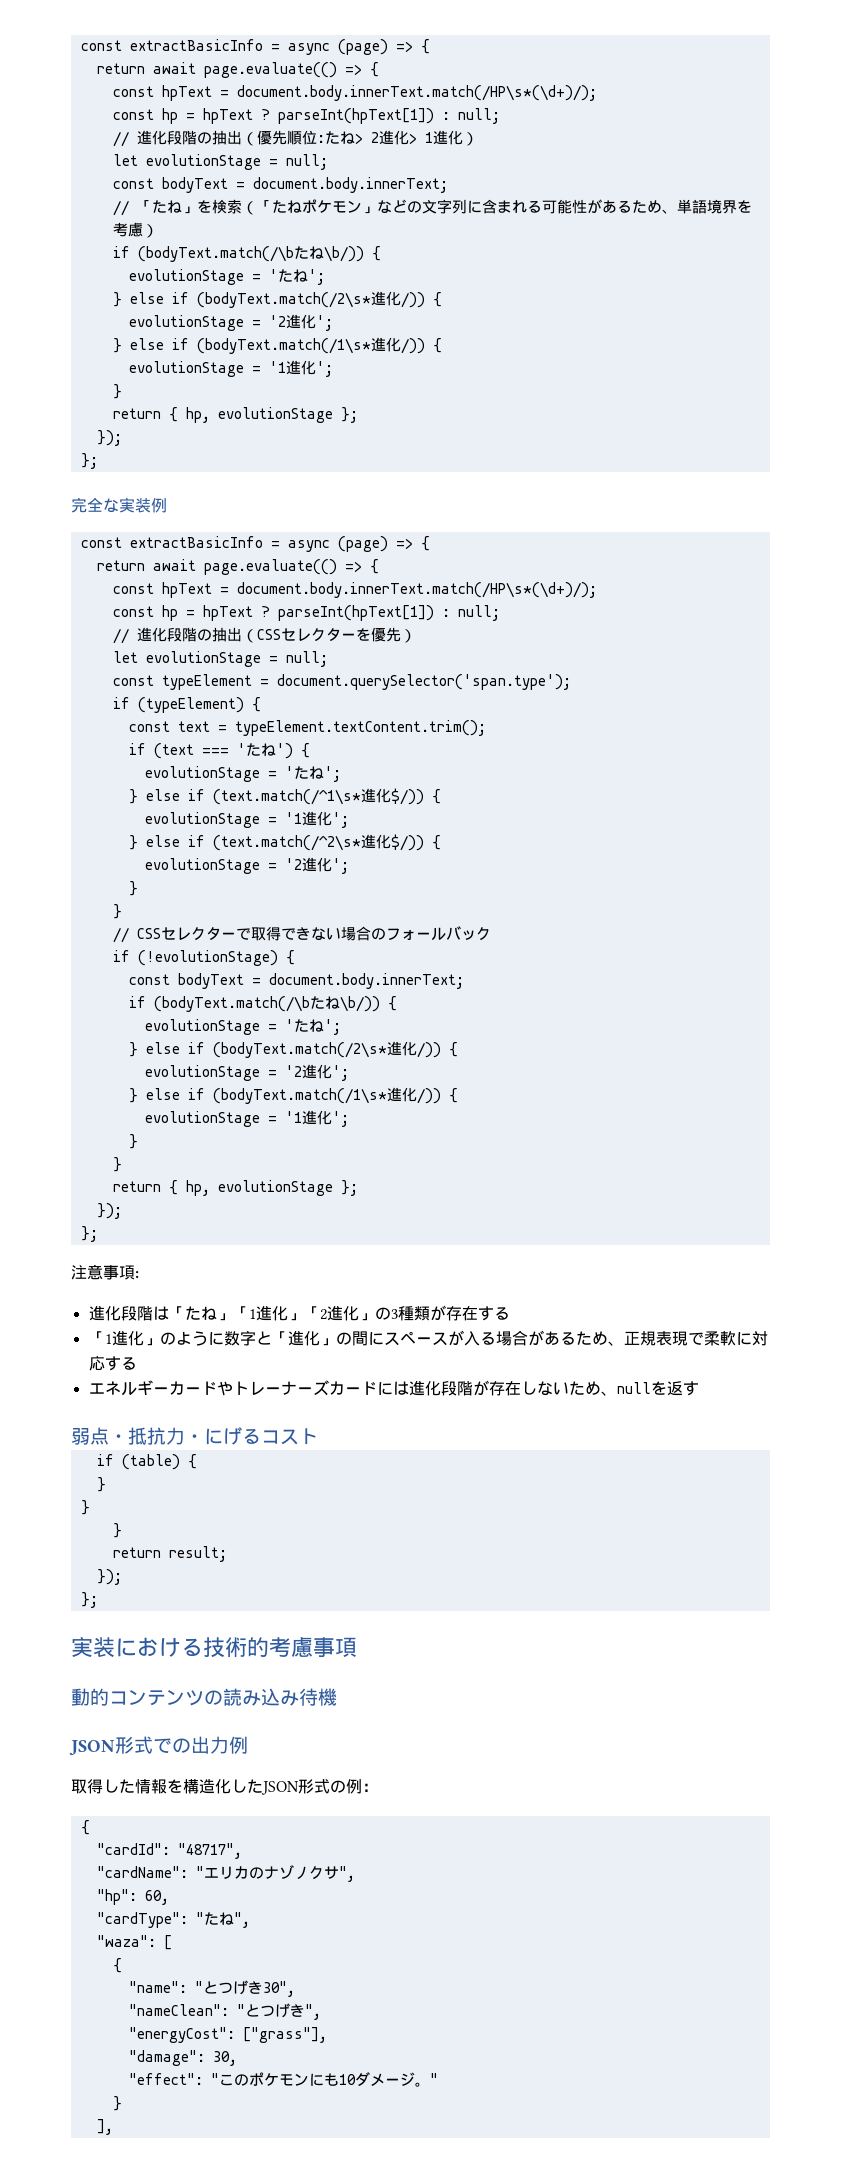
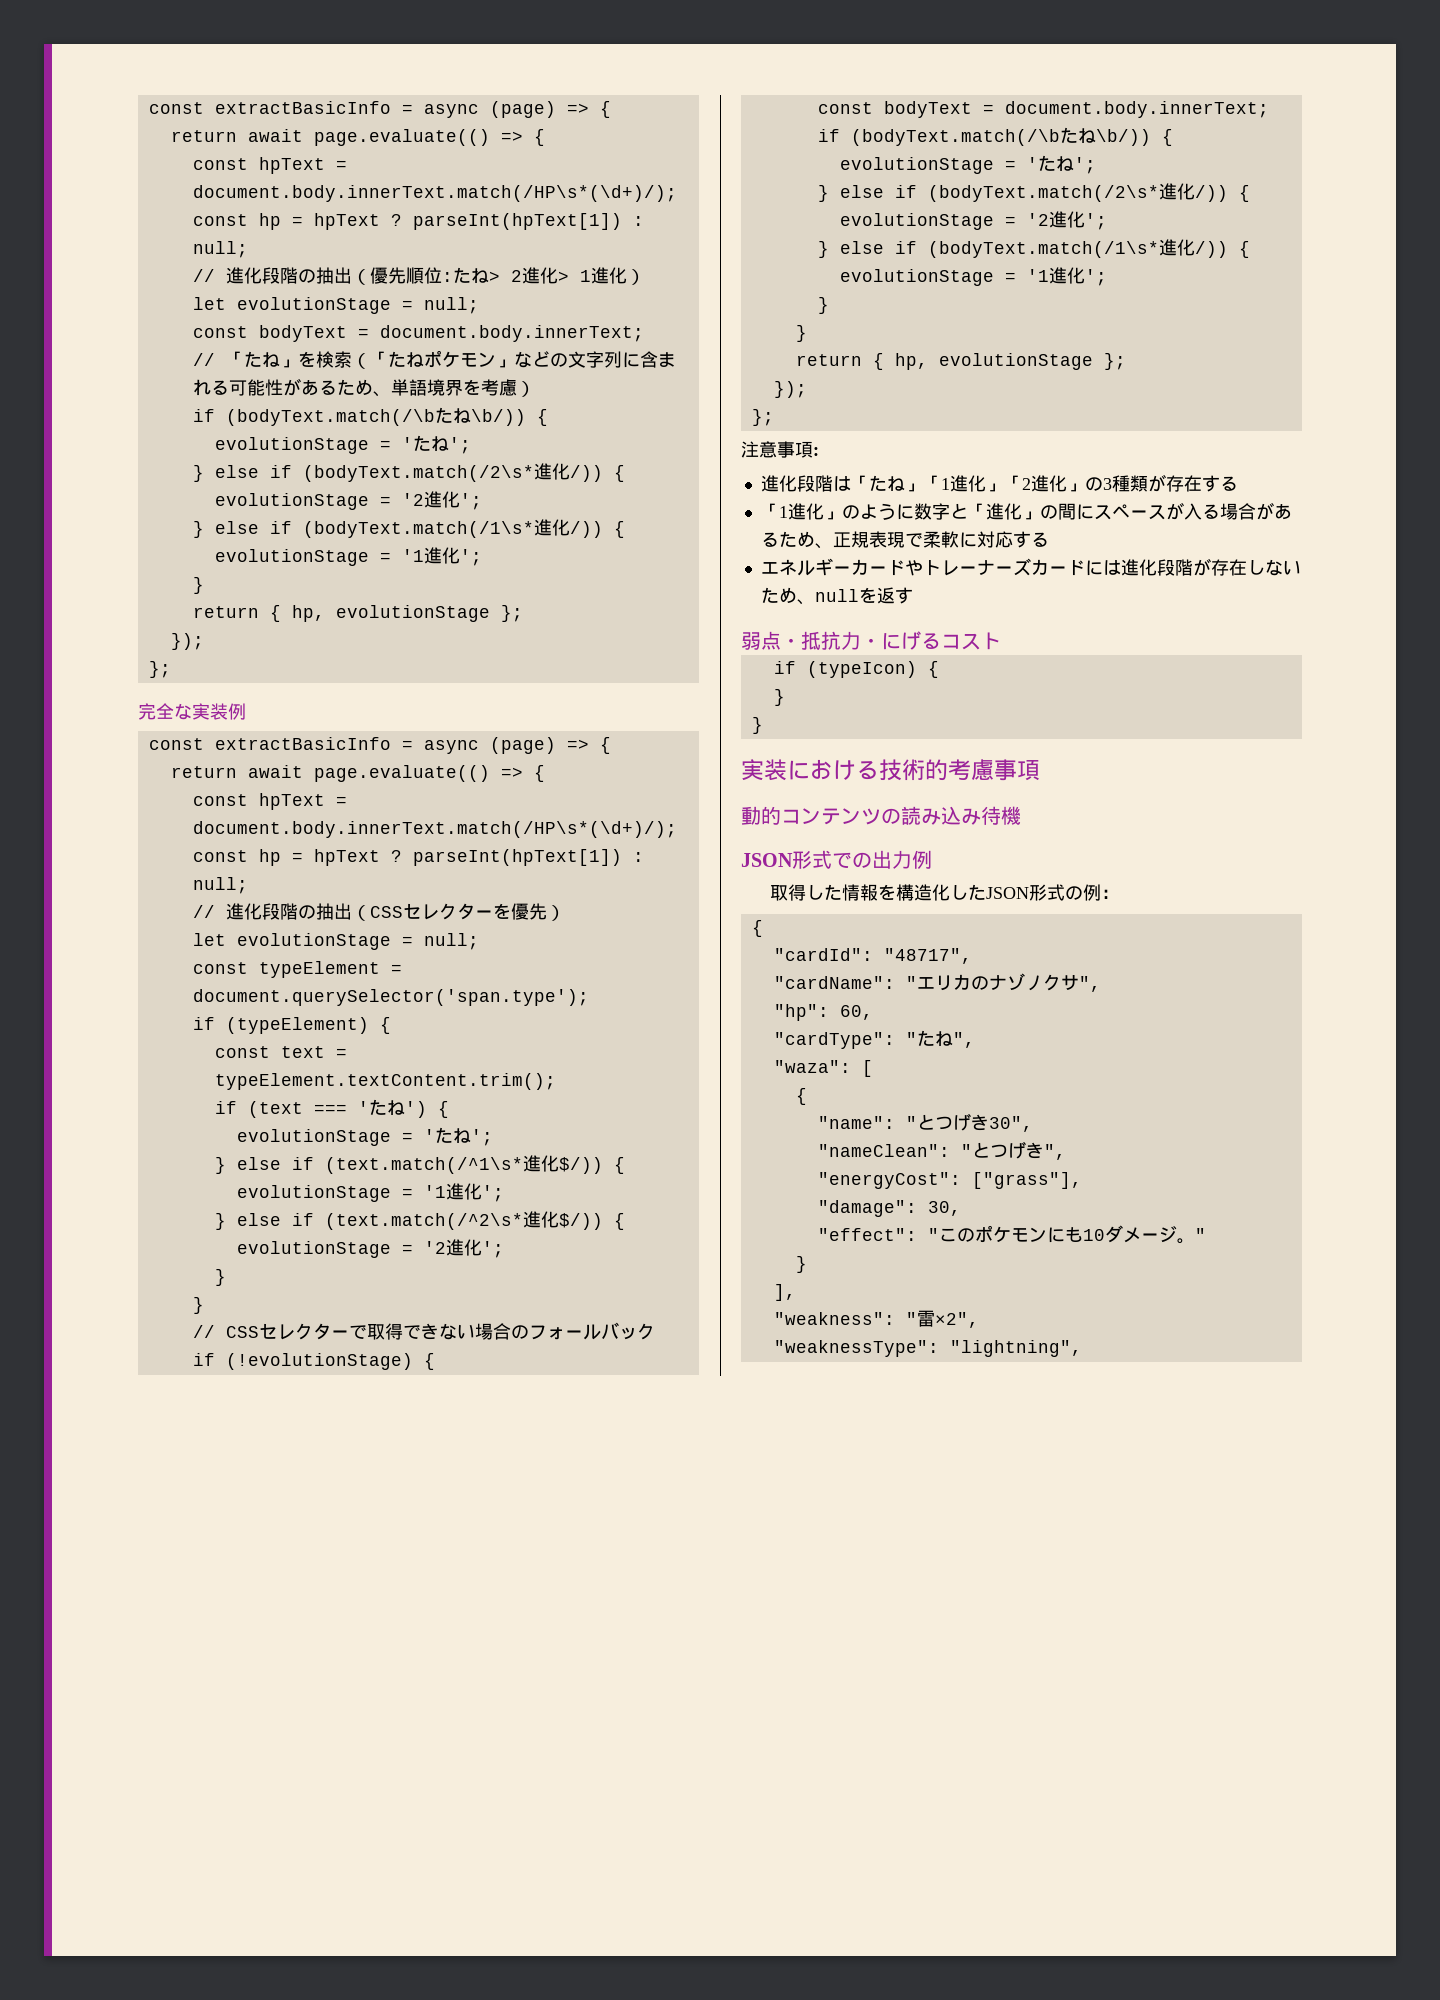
[121,1454,180,1470] (table) -> [806,661,917,678] (typeIcon)
[112,1523,122,1538] [112,1546,227,1562] [96,1569,122,1585] [80,1592,98,1608] // } // return result; // }); // }; -> (763, 725) none
(113, 2127) none -> [773,1310,979,1328] [773,1340,1082,1357] // "weakness": "雷×2", // "weaknessType": "lightning",

